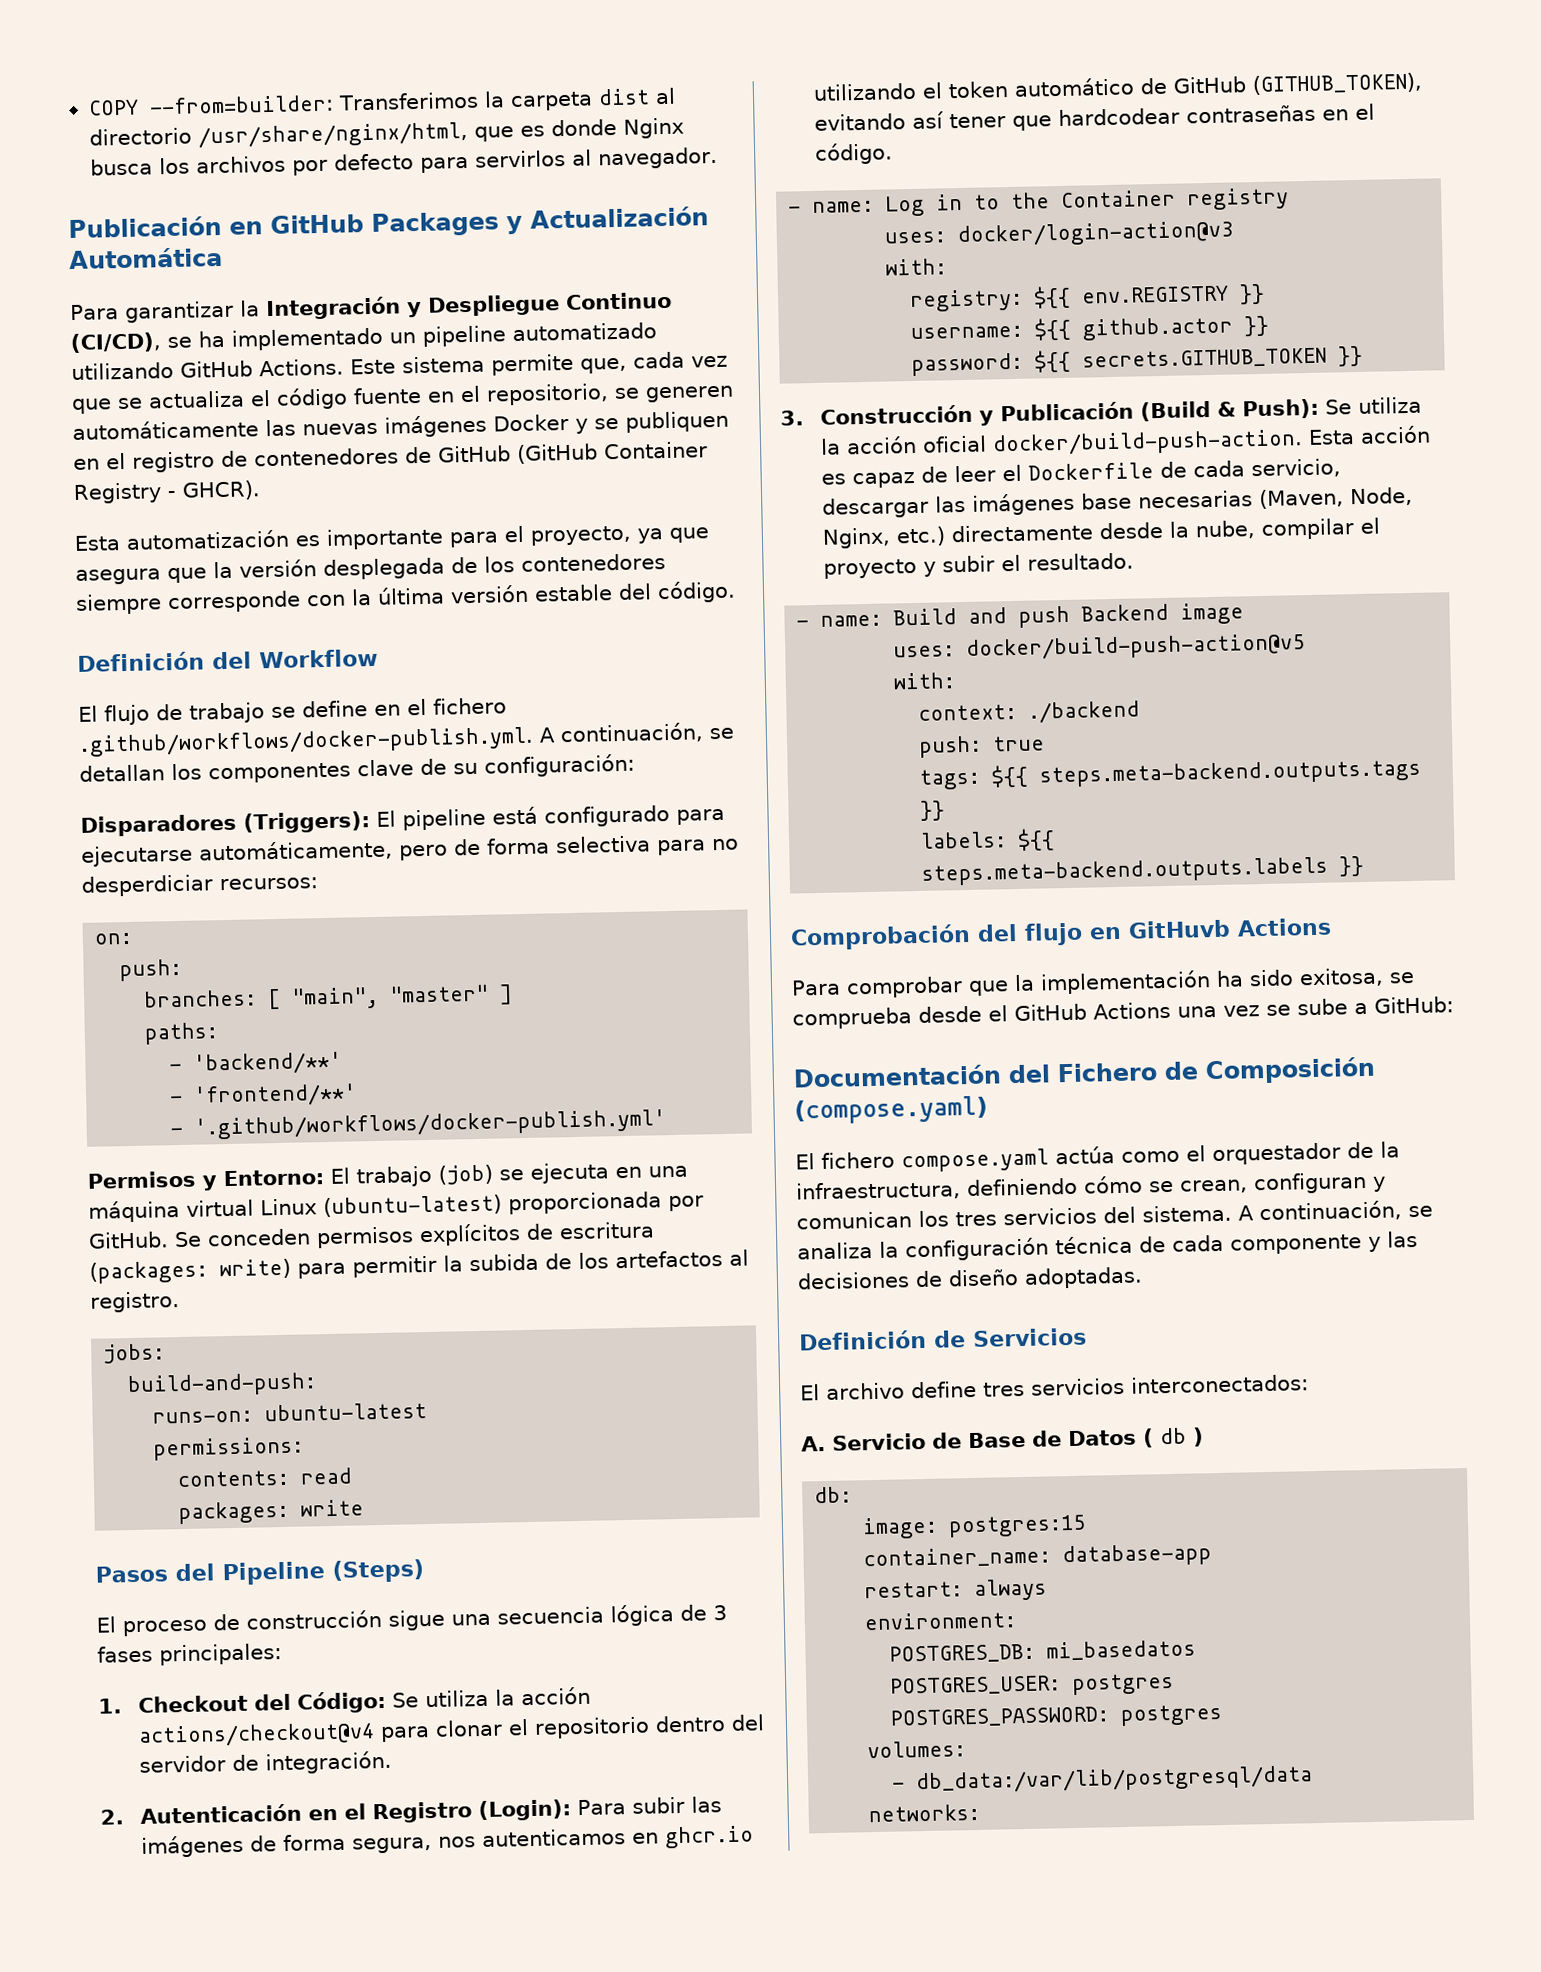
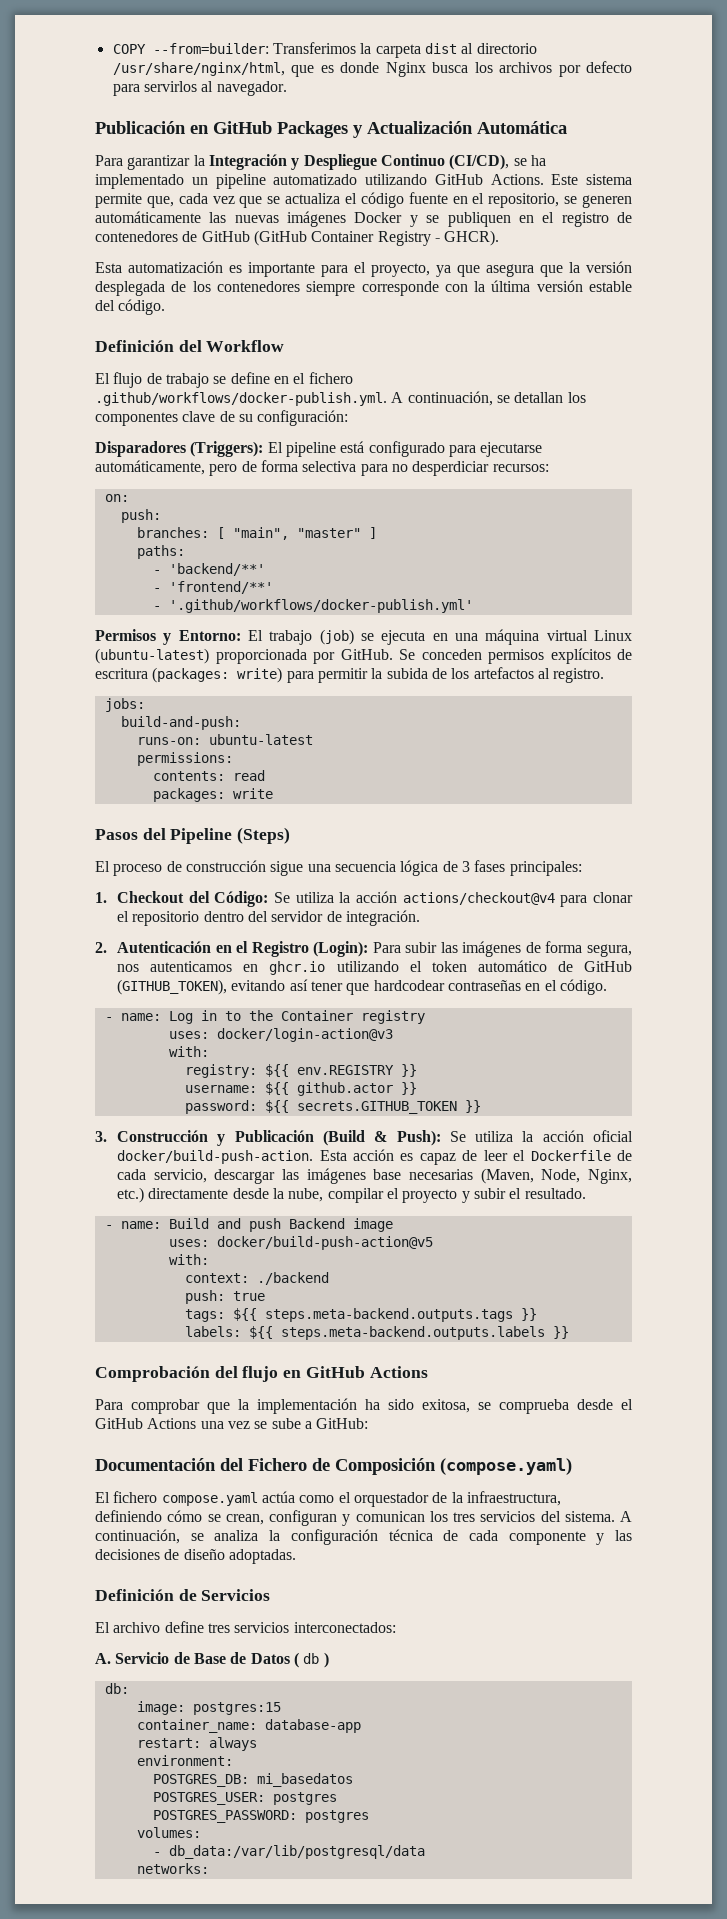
[1128,919,1231,939] GitHuvb -> [305,1366,365,1378] GitHub

